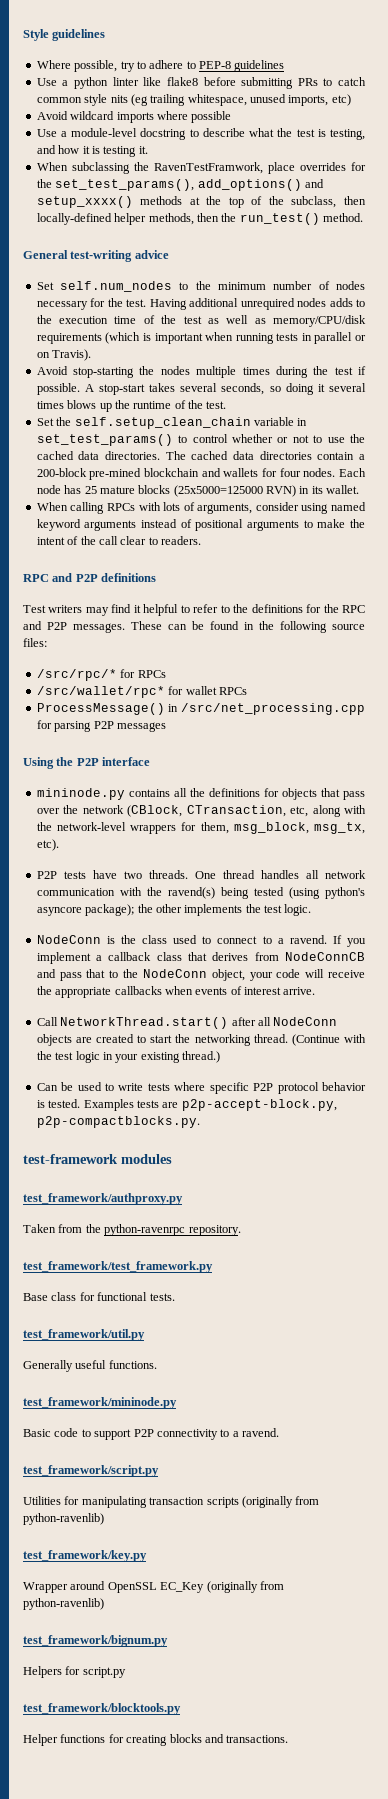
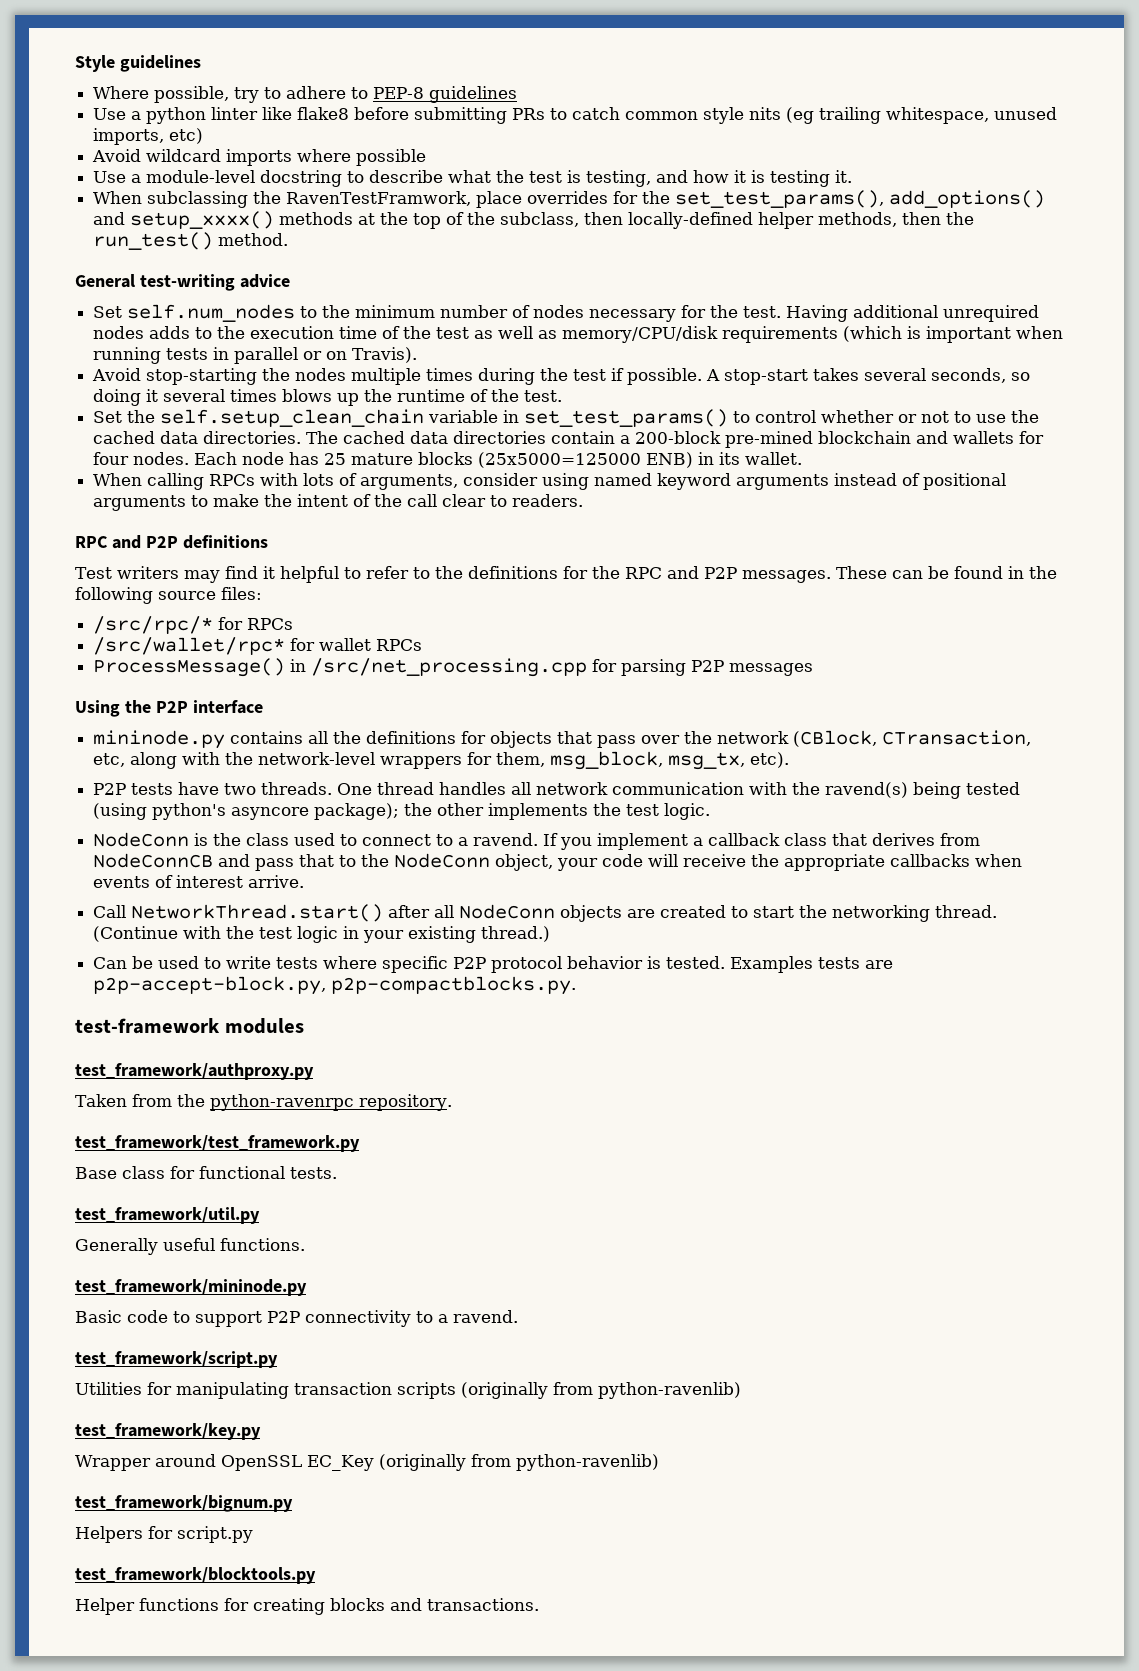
[266,485,296,497] RVN) -> [646,452,694,468] ENB)

